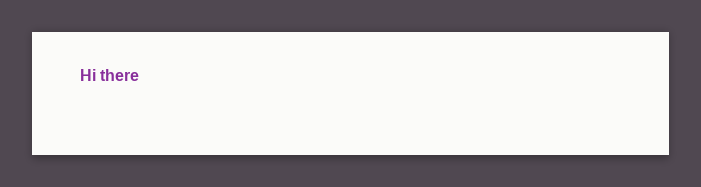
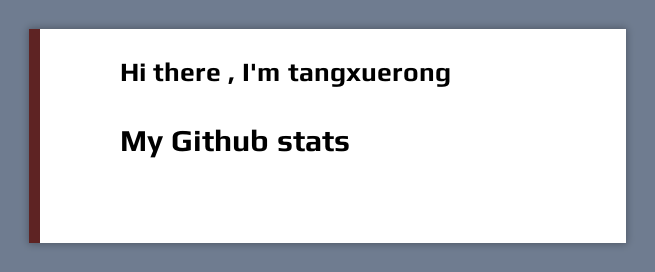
(140, 75) none -> [228,63,451,87] [120,129,351,158] , I'm tangxuerong // My Github stats

